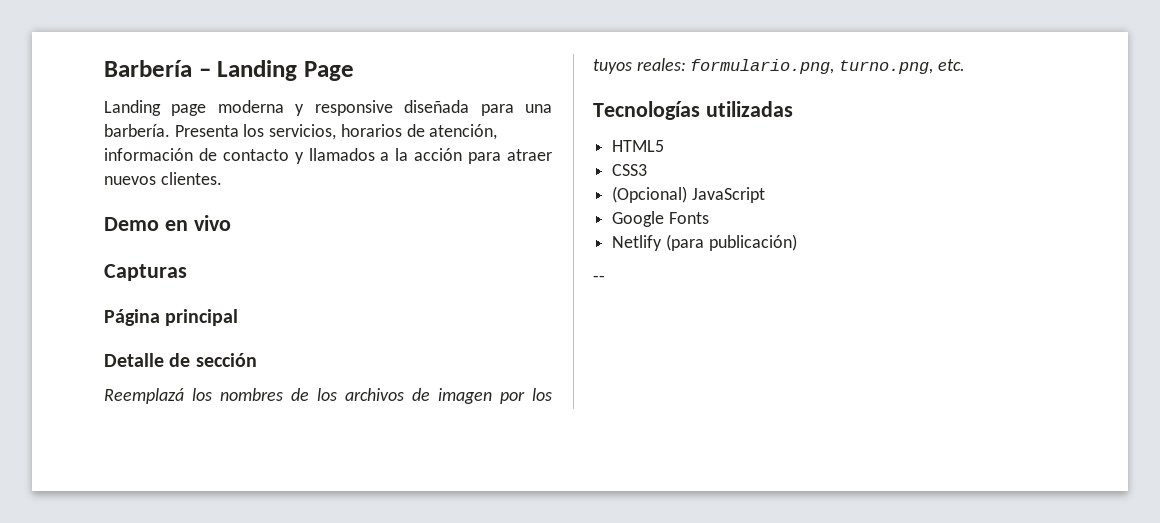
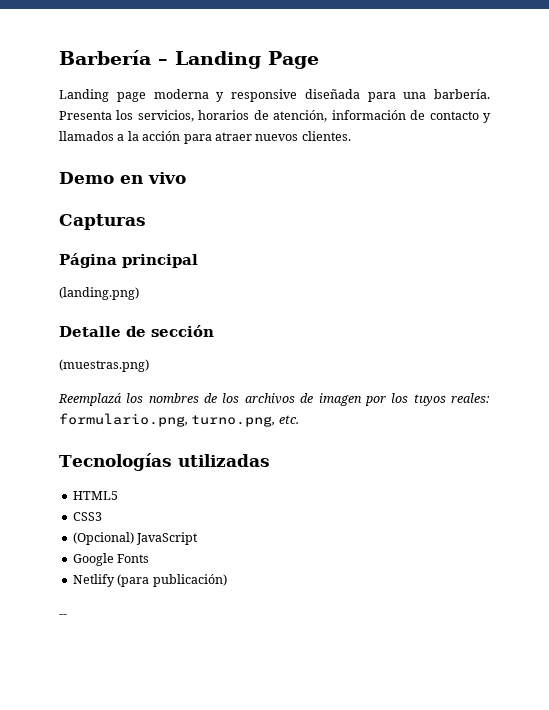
(239, 317) none -> [59,287,139,300] // (landing.png)
(257, 360) none -> [59,359,149,372] // (muestras.png)

